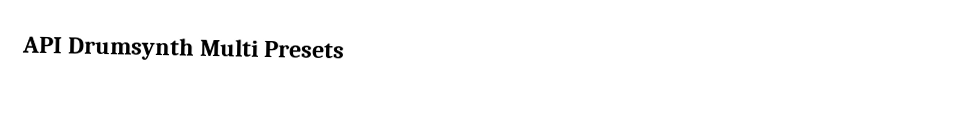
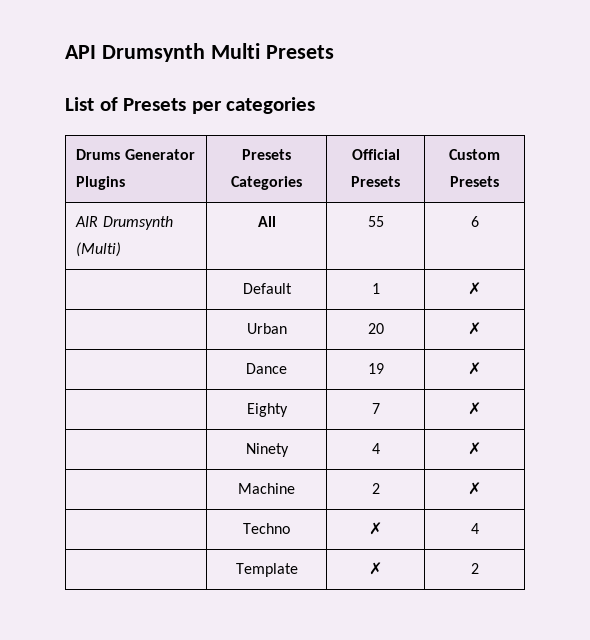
(346, 49) none -> [65,97,316,114] [76,149,195,160] [76,176,126,190] [242,149,291,160] [231,176,302,190] [351,149,400,160] [351,176,400,187] [449,149,500,160] [450,176,499,187] [75,216,173,230] [76,242,122,257] [257,216,276,227] [367,216,384,227] [470,216,479,227] [242,283,292,294] [371,283,380,294] [468,282,481,295] [246,323,287,334] [367,323,384,334] [468,322,481,335] [246,363,287,374] [367,363,384,374] [468,362,481,375] [246,403,288,417] [371,403,380,414] [468,402,481,415] [245,443,289,457] [371,443,380,454] [468,442,481,455] [238,483,295,494] [371,483,380,494] [468,482,481,495] [243,523,290,534] [369,522,382,535] [470,523,479,534] [235,563,298,577] [369,562,382,575] [470,563,479,574] // List of Presets per categories // Drums Generator Plugins | Presets Categories | Official Presets | Custom Presets // AIR Drumsynth (Multi) | All | 55 | 6 // | Default | 1 | ✗ // | Urban | 20 | ✗ // | Dance | 19 | ✗ // | Eighty | 7 | ✗ // | Ninety | 4 | ✗ // | Machine | 2 | ✗ // | Techno | ✗ | 4 // | Template | ✗ | 2

